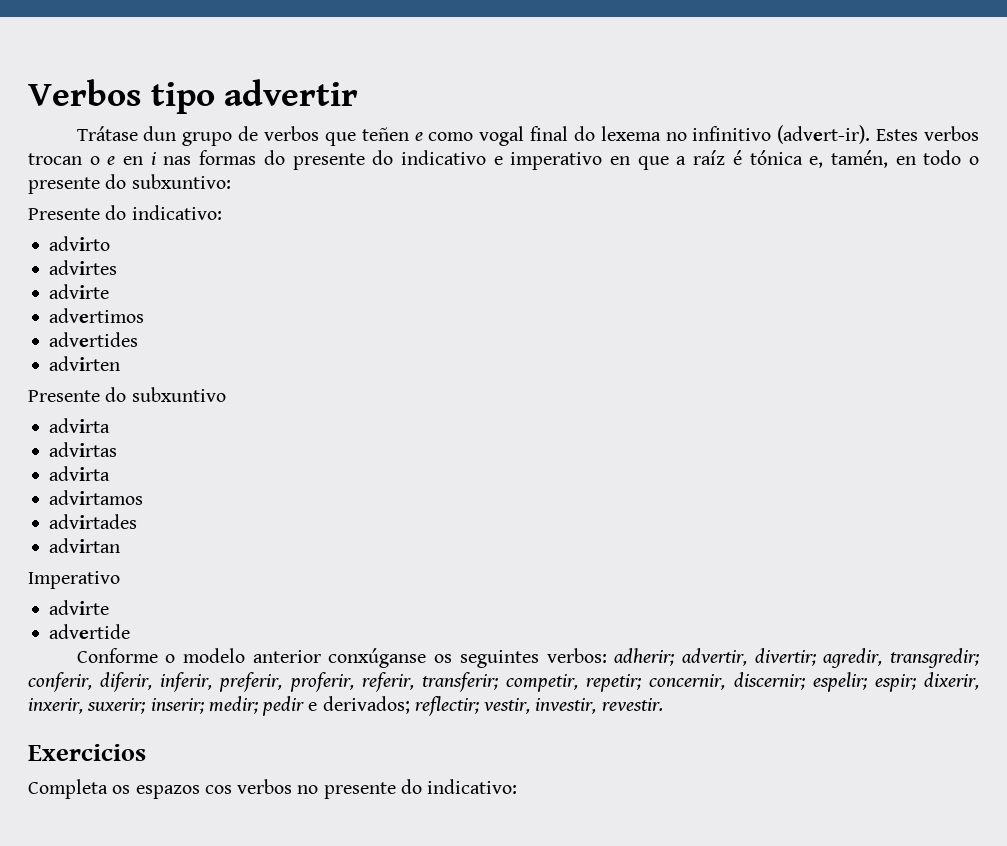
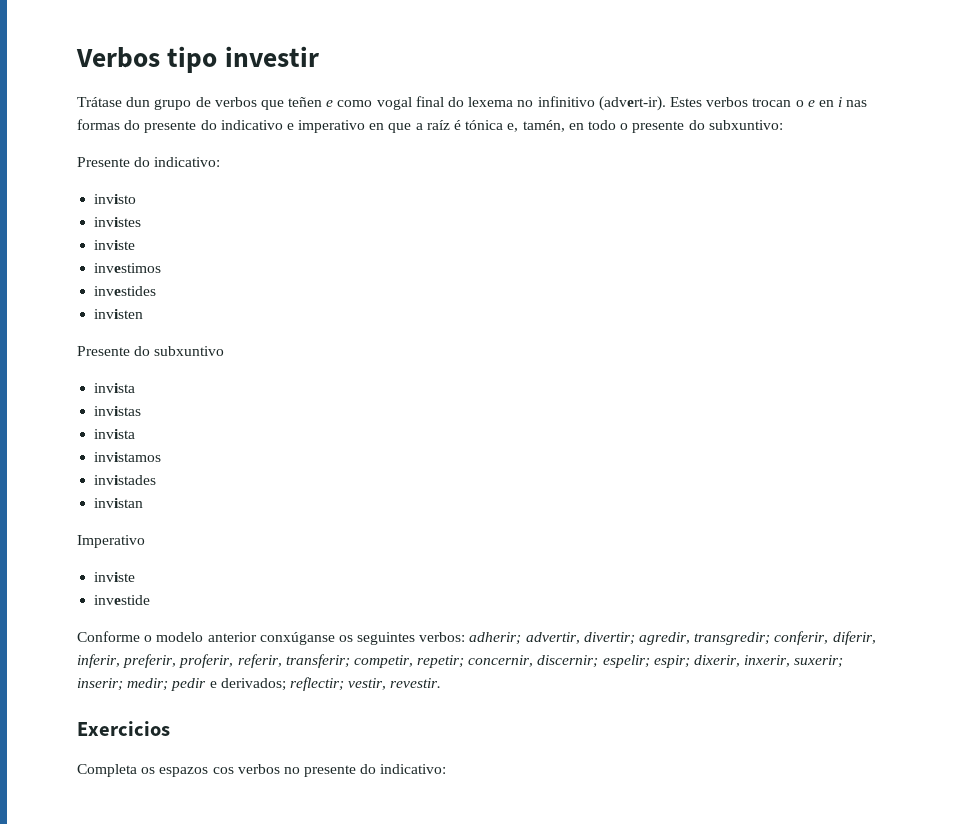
[224,79,359,106] advertir -> [224,46,319,67] investir
[49,236,111,251] [49,260,118,275] [49,284,110,299] [49,308,145,323] [49,332,139,347] [49,356,121,371] [28,387,226,402] [49,418,111,433] [49,442,118,457] [49,466,111,481] [49,490,144,505] [49,514,138,529] [49,538,121,553] advirto // advirtes // advirte // advertimos // advertides // advirten // Presente do subxuntivo // advirta // advirtas // advirta // advirtamos // advirtades // advirtan -> [94,194,137,204] [94,217,142,227] [94,240,136,250] [94,263,162,273] [94,286,157,296] [94,309,144,319] [77,346,225,356] [94,383,136,393] [94,406,142,416] [94,429,136,439] [94,452,162,462] [94,475,157,485] [94,498,144,508] invisto // invistes // inviste // investimos // investides // invisten // Presente do subxuntivo // invista // invistas // invista // invistamos // invistades // invistan
[49,600,110,615] [49,624,131,639] advirte // advertide -> [94,572,136,582] [94,595,151,605] inviste // investide
[535,698,597,714] investir, -> (387, 684) none

